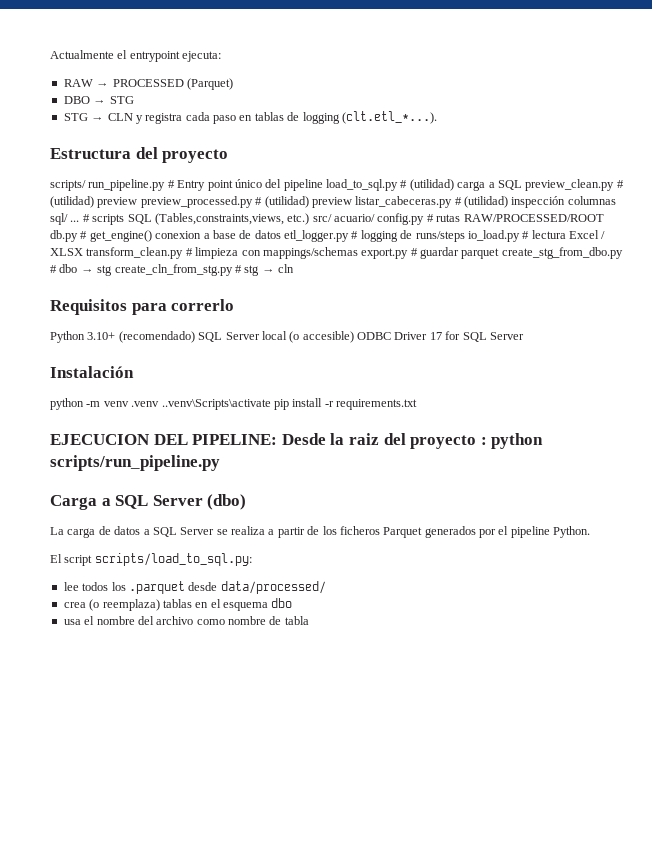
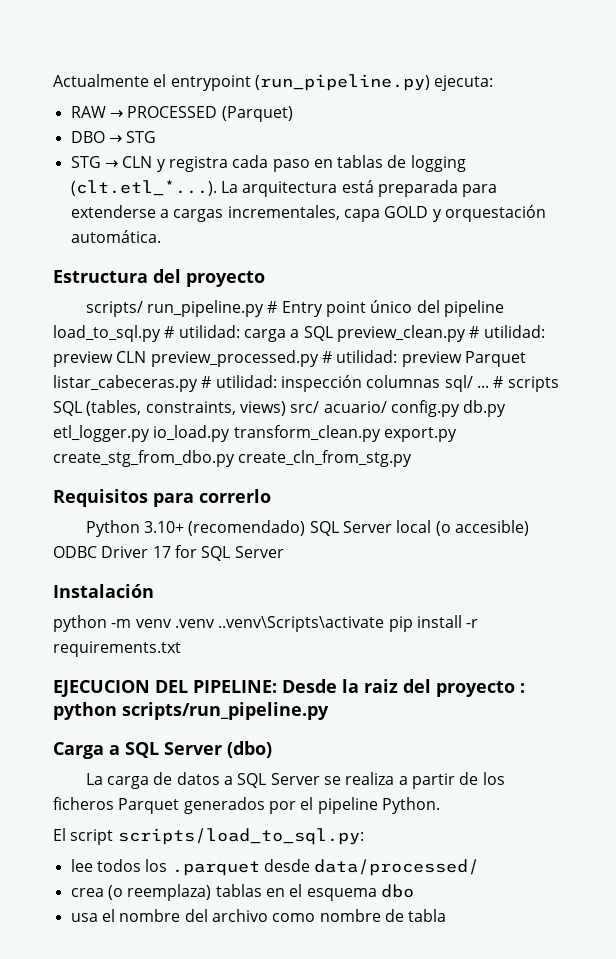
(180, 56) none -> [254,74,430,91] (run_pipeline.py)
(437, 117) none -> [220,180,498,197] [70,205,546,222] [70,230,161,243] La arquitectura está preparada para extenderse a cargas incrementales, capa GOLD y orquestación automática.
[409,179,454,191] (utilidad) -> [178,325,240,338] utilidad:
[50,196,352,208] (utilidad) preview preview_processed.py # (utilidad) preview -> [483,325,545,338] [53,350,526,367] utilidad: preview CLN preview_processed.py # utilidad: preview Parquet
[464,196,508,208] (utilidad) -> [215,375,277,388] utilidad:
[154,213,604,225] [50,230,606,242] [50,247,623,259] [50,264,294,276] (Tables,constraints,views, etc.) src/ acuario/ config.py # rutas RAW/PROCESSED/ROOT db.py # get_engine() conexion a base de datos etl_logger.py # logging de runs/steps io_load.py # lectura Excel / XLSX transform_clean.py # limpieza con mappings/schemas export.py # guardar parquet create_stg_from_dbo.py # dbo → stg create_cln_from_stg.py # stg → cln -> [86,400,507,417] [53,425,457,442] [53,450,413,467] (tables, constraints, views) src/ acuario/ config.py db.py etl_logger.py io_load.py transform_clean.py export.py create_stg_from_dbo.py create_cln_from_stg.py

